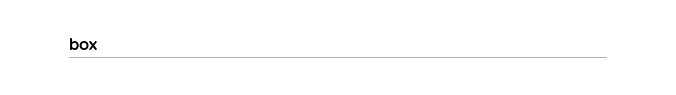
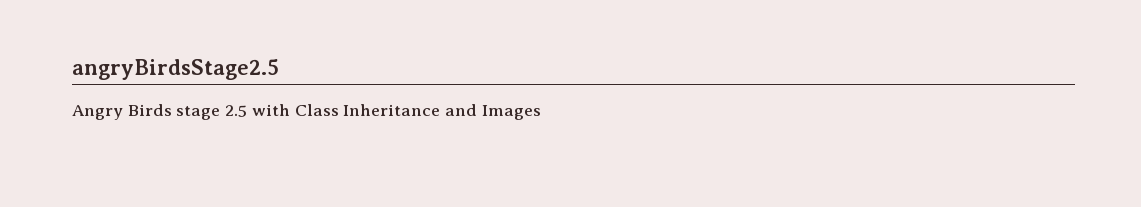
[69,38,97,50] box -> [72,59,279,80] [72,104,541,120] angryBirdsStage2.5 // Angry Birds stage 2.5 with Class Inheritance and Images

